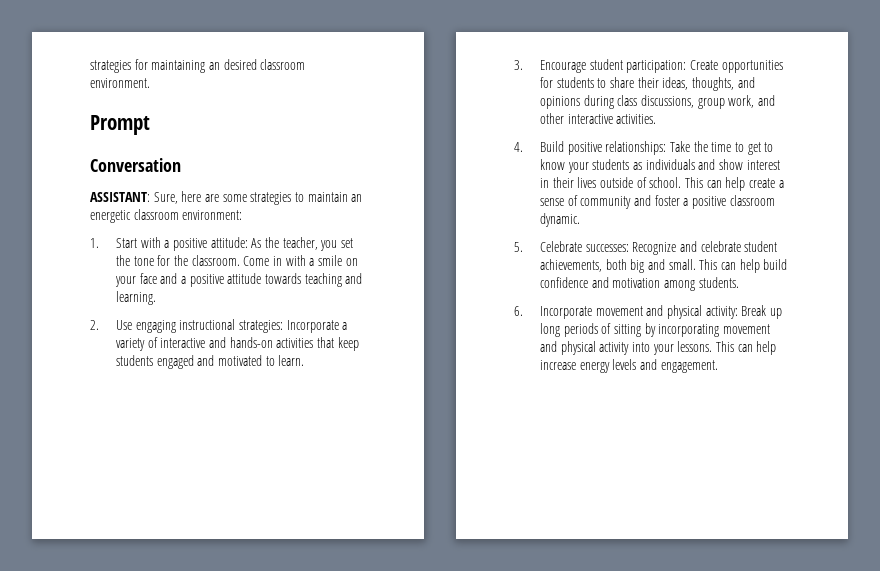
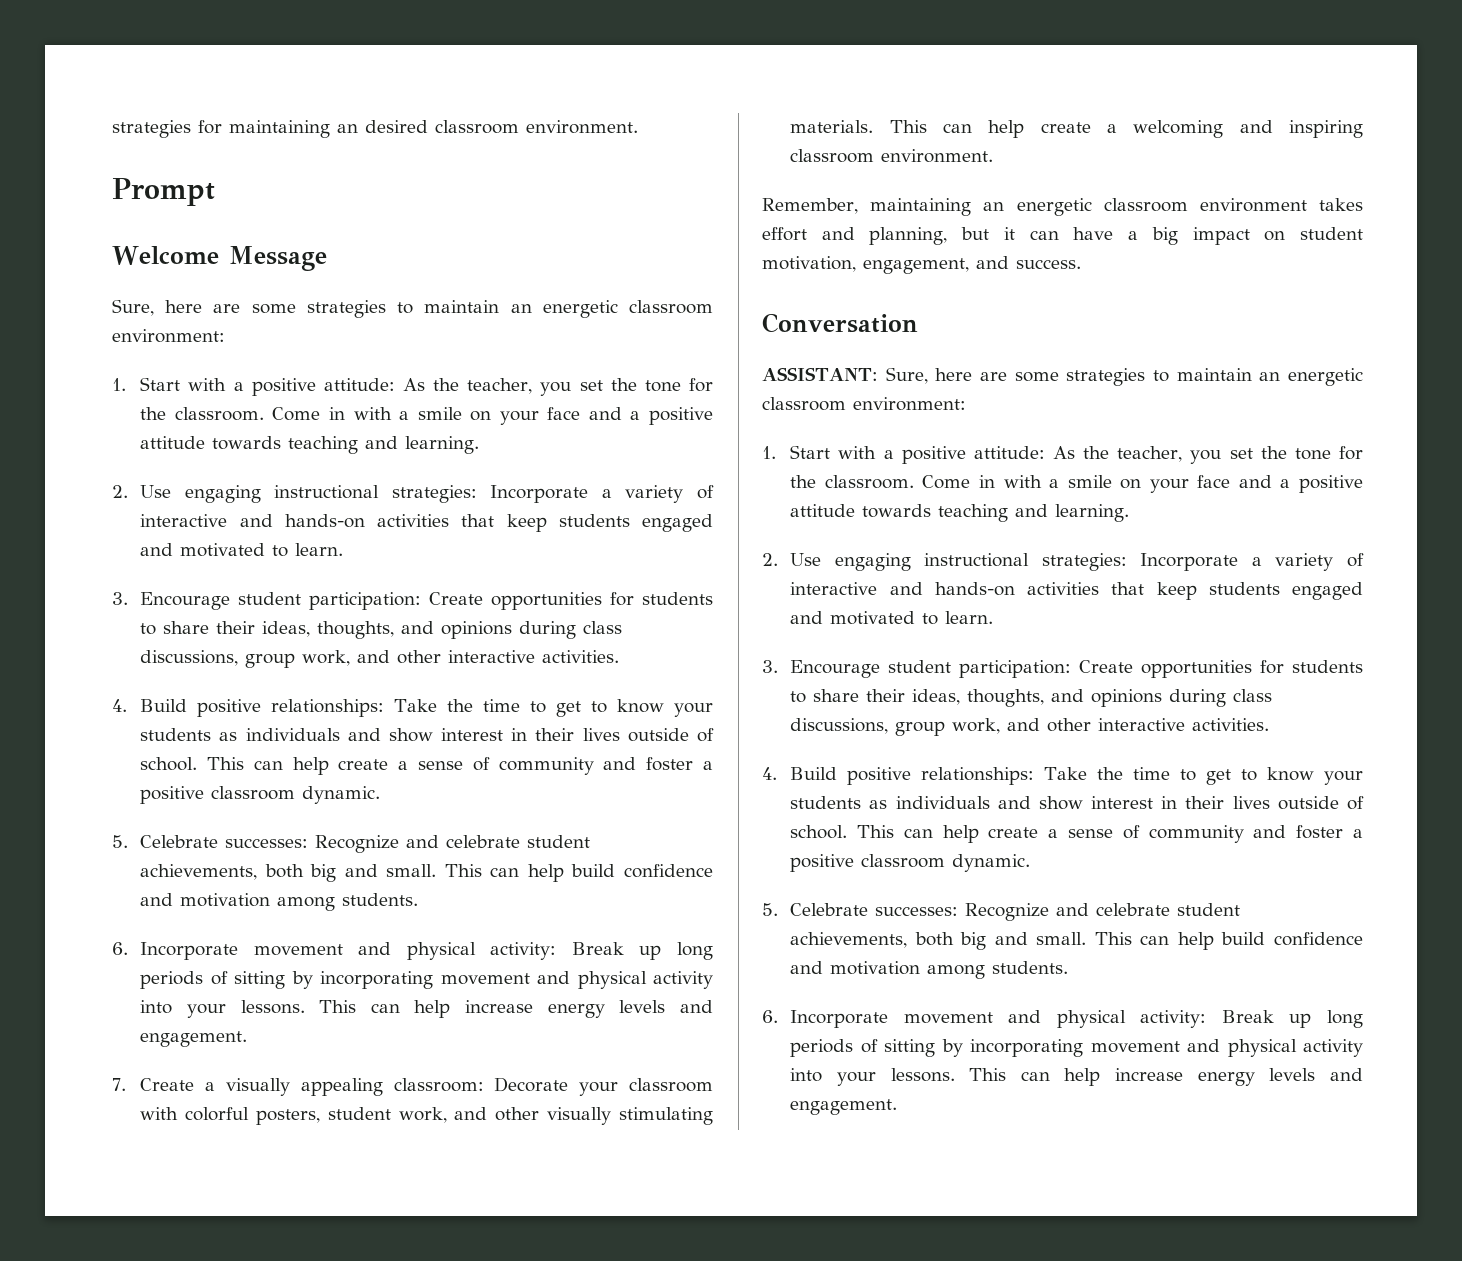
(150, 125) none -> [112,246,327,271] [112,299,713,318] [112,329,225,343] [112,377,713,396] [140,407,713,425] [140,436,480,454] [112,485,714,503] [140,514,714,532] [140,543,344,557] [112,592,713,610] [140,621,623,639] [140,650,620,668] [112,699,714,717] [140,728,714,742] [140,757,714,775] [140,786,381,804] [112,835,591,853] [140,864,714,882] [140,893,419,911] [112,942,713,960] [140,971,713,989] [140,1000,713,1018] [140,1031,248,1047] [112,1077,713,1096] [140,1107,713,1125] [790,120,1363,138] [790,149,994,163] [762,198,1363,216] [762,227,1363,245] [762,256,1081,274] // Welcome Message // Sure, here are some strategies to maintain an energetic classroom environment: // 1. Start with a positive attitude: As the teacher, you set the tone for the classroom. Come in with a smile on your face and a positive attitude towards teaching and learning. // 2. Use engaging instructional strategies: Incorporate a variety of interactive and hands-on activities that keep students engaged and motivated to learn. // 3. Encourage student participation: Create opportunities for students to share their ideas, thoughts, and opinions during class discussions, group work, and other interactive activities. // 4. Build positive relationships: Take the time to get to know your students as individuals and show interest in their lives outside of school. This can help create a sense of community and foster a positive classroom dynamic. // 5. Celebrate successes: Recognize and celebrate student achievements, both big and small. This can help build confidence and motivation among students. // 6. Incorporate movement and physical activity: Break up long periods of sitting by incorporating movement and physical activity into your lessons. This can help increase energy levels and engagement. // 7. Create a visually appealing classroom: Decorate your classroom with colorful posters, student work, and other visually stimulating materials. This can help create a welcoming and inspiring classroom environment. // Remember, maintaining an energetic classroom environment takes effort and planning, but it can have a big impact on student motivation, engagement, and success.

